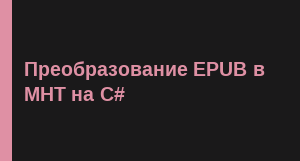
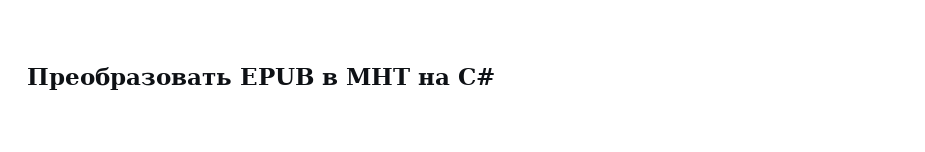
[24,61,188,80] Преобразование -> [27,67,232,90] Преобразовать

